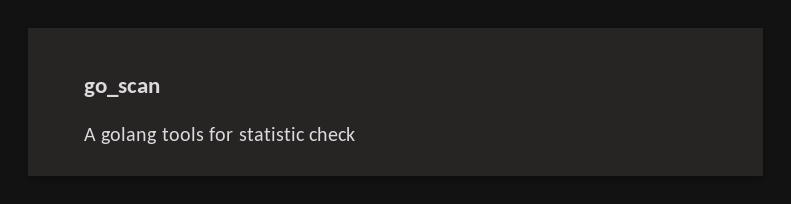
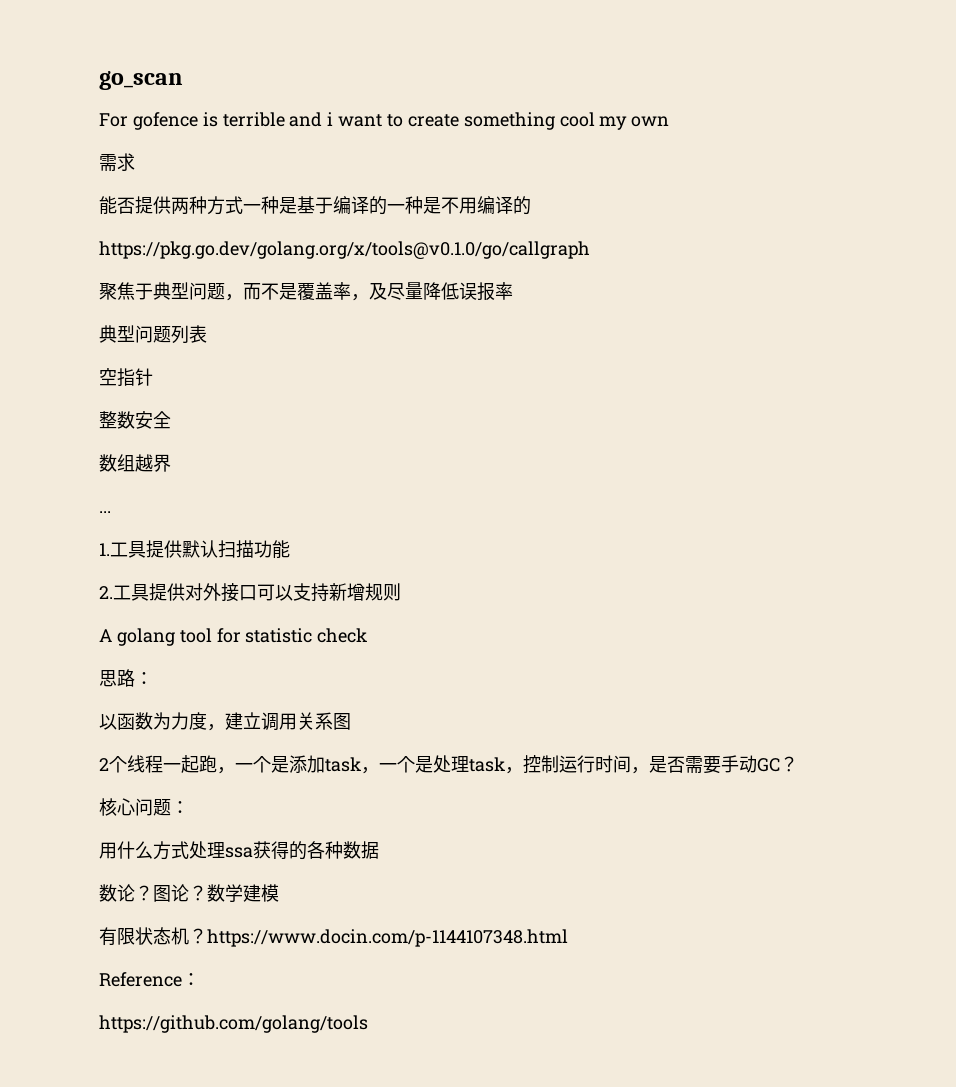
(160, 89) none -> [99,112,670,130] [99,153,135,171] [99,196,531,215] [99,241,590,259] [99,282,513,301] [99,325,207,344] [99,368,153,387] [99,411,171,429] [99,454,171,472] [99,511,111,513] [99,540,290,559] [99,583,401,602] // For gofence is terrible and i want to create something cool my own // 需求 // 能否提供两种方式一种是基于编译的一种是不用编译的 // https://pkg.go.dev/golang.org/x/tools@v0.1.0/go/callgraph // 聚焦于典型问题，而不是覆盖率，及尽量降低误报率 // 典型问题列表 // 空指针 // 整数安全 // 数组越界 // ... // 1.工具提供默认扫描功能 // 2.工具提供对外接口可以支持新增规则
[161,127,204,141] tools -> [179,628,212,643] tool
(355, 134) none -> [99,669,153,687] [99,712,351,731] [99,755,798,774] [99,798,189,816] [99,841,379,860] [99,884,279,902] [99,927,568,947] [99,972,200,987] [99,1015,368,1033] // 思路： // 以函数为力度，建立调用关系图 // 2个线程一起跑，一个是添加task，一个是处理task，控制运行时间，是否需要手动GC？ // 核心问题： // 用什么方式处理ssa获得的各种数据 // 数论？图论？数学建模 // 有限状态机？https://www.docin.com/p-1144107348.html // Reference： // https://github.com/golang/tools

